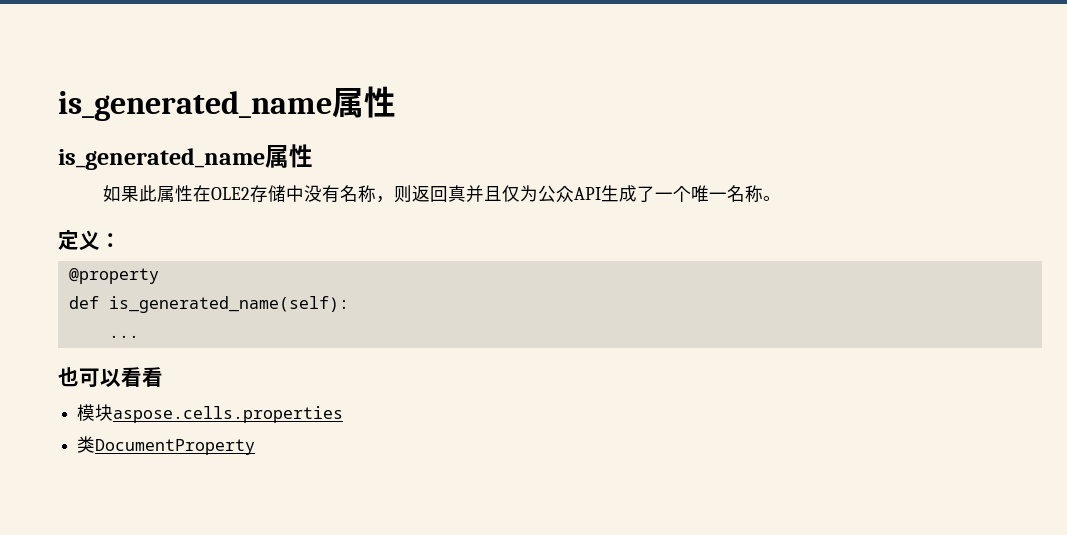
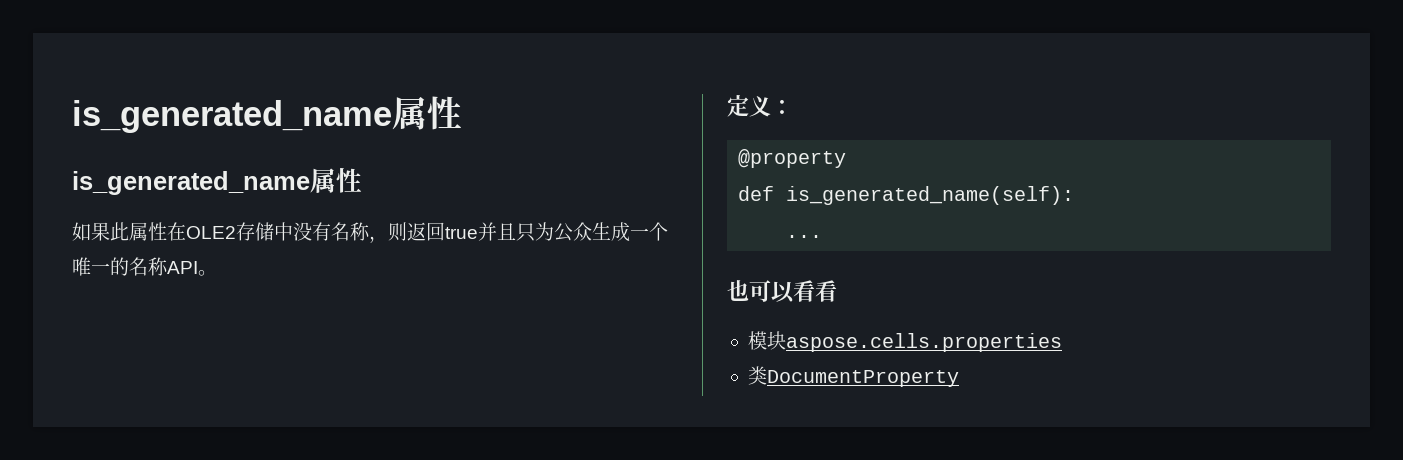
[447,185,763,202] 真并且仅为公众API生成了一个唯一名称 -> [445,222,668,242] [72,257,198,276] true并且只为公众生成一个唯一的名称API

